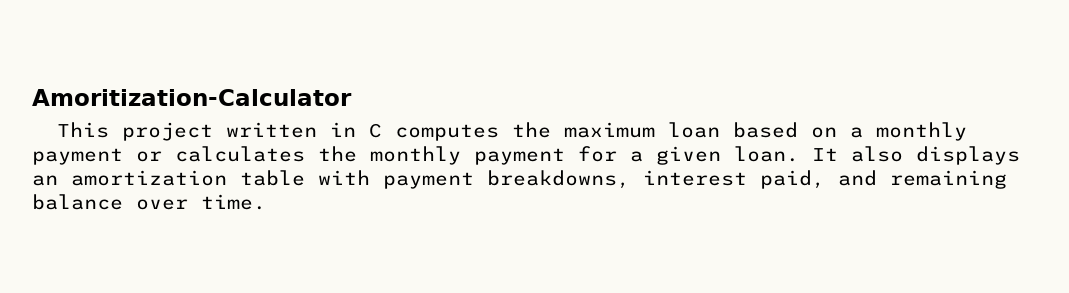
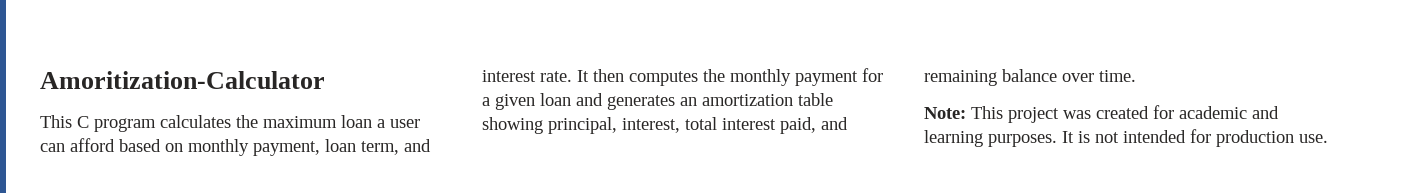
[122,122,968,141] [32,146,305,165] project written in C computes the maximum loan based on a monthly payment or calculates -> [77,115,420,132] [40,138,431,156] [482,69,698,86] C program calculates the maximum loan a user can afford based on monthly payment, loan term, and interest rate. It then computes
[734,146,1020,165] [32,170,630,189] loan. It also displays an amortization table with payment breakdowns, -> [540,93,833,110] [482,117,717,134] loan and generates an amortization table showing principal, interest, total
(266, 202) none -> [924,105,1279,123] [924,129,1328,147] // Note: This project was created for academic and learning purposes. It is not intended for production use.

